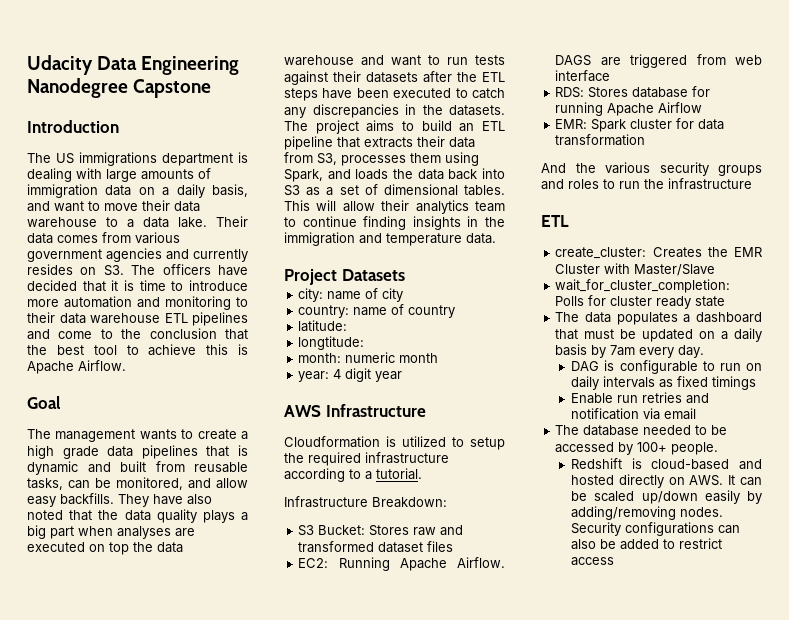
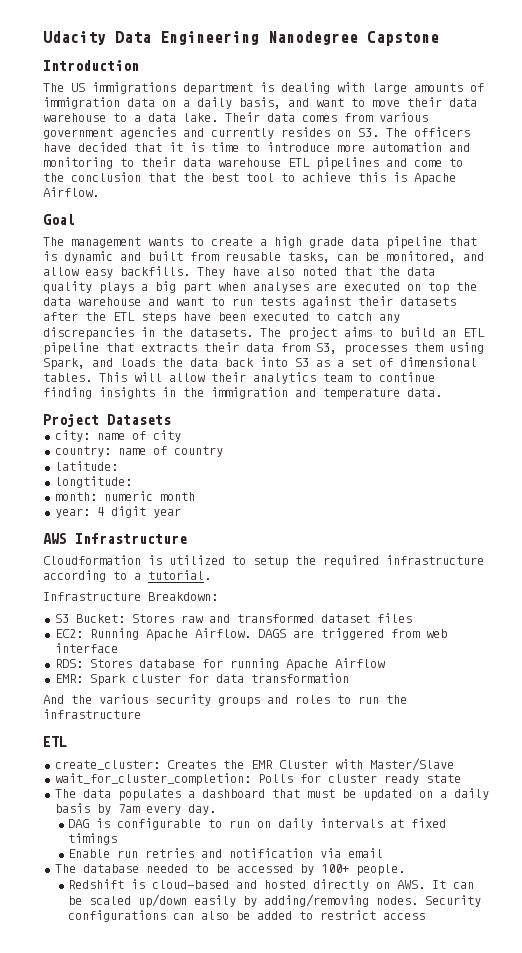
[141,445,198,459] pipelines -> [386,236,442,249] pipeline
[659,379,674,388] as -> [390,819,405,828] at

